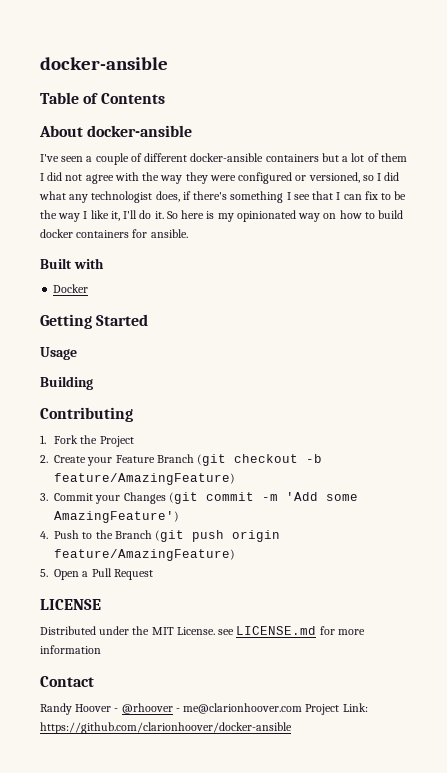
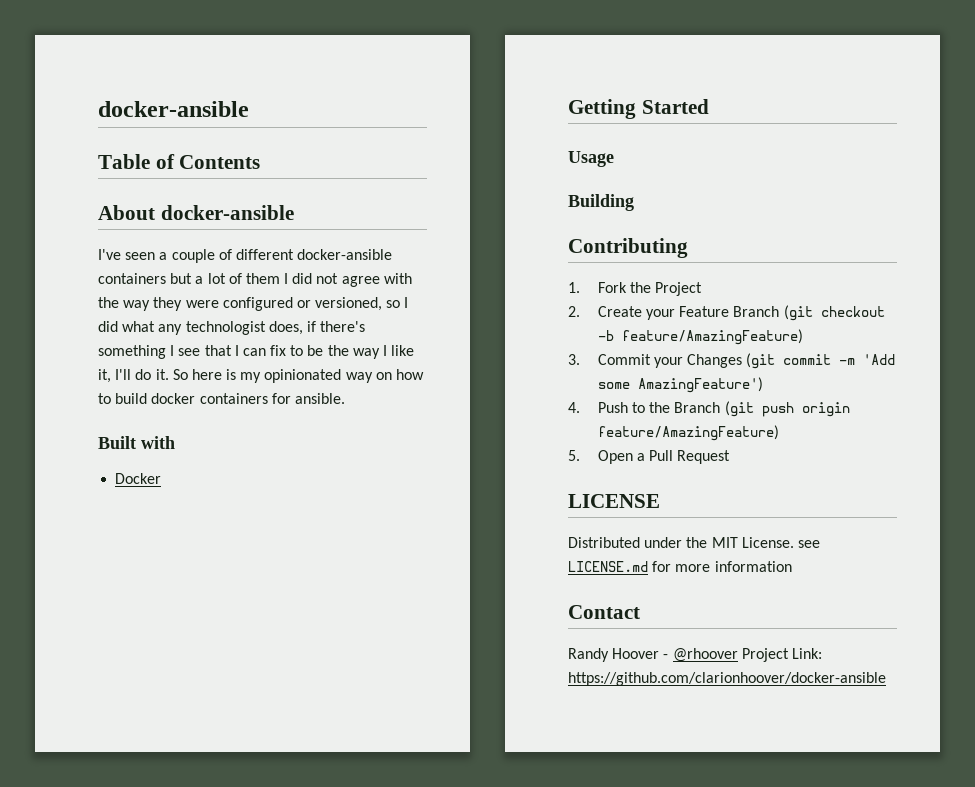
[175,703,303,714] - me@clarionhoover.com -> (738, 655) none

